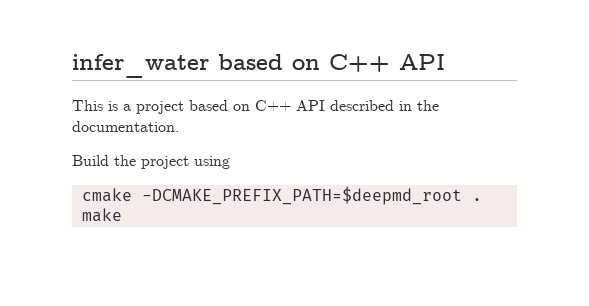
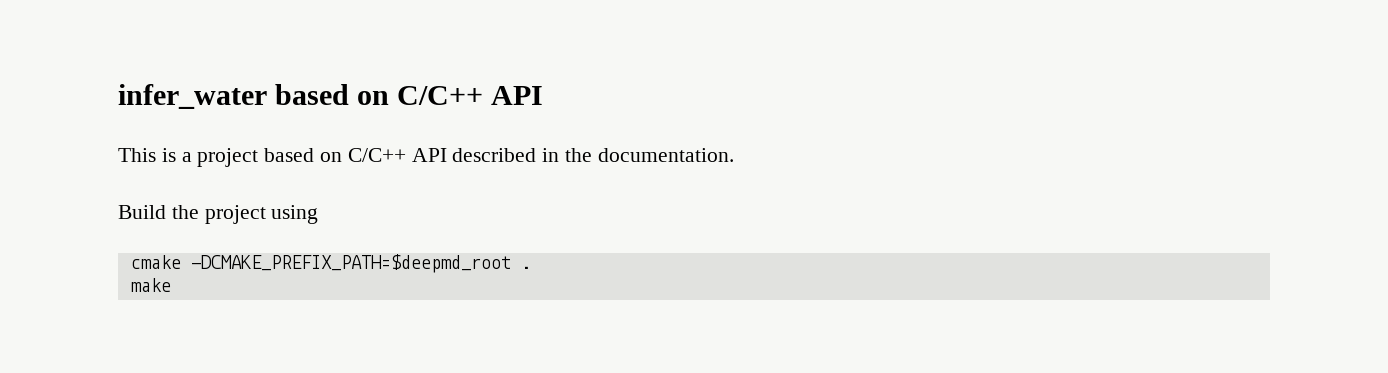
[329,54,390,72] C++ -> [397,86,484,105] C/C++
[255,100,291,111] C++ -> [347,148,406,162] C/C++

